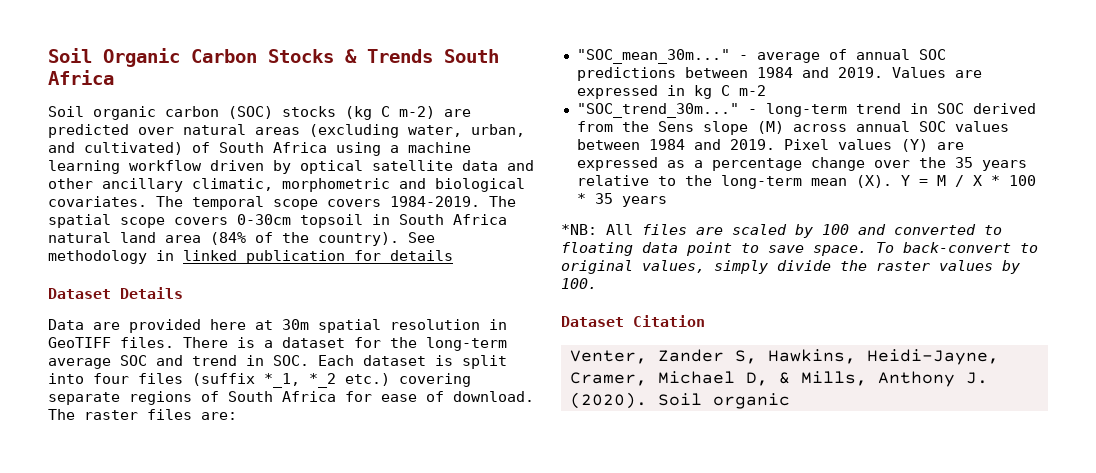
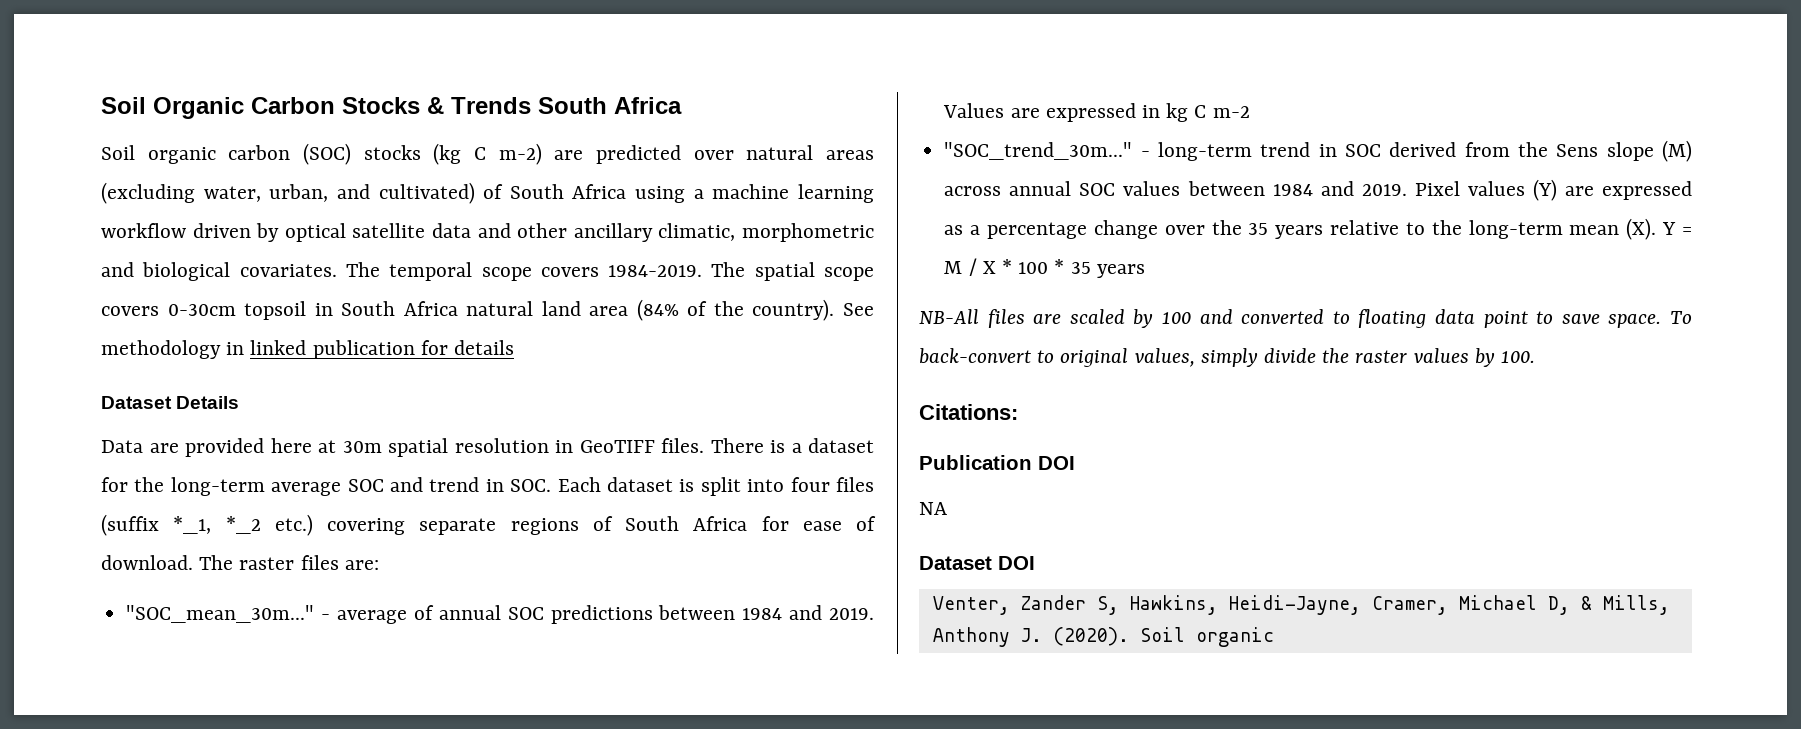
[561,224,633,235] *NB: All -> [919,309,979,324] NB-All
[561,315,705,327] // Dataset Citation -> [919,404,1018,420] [919,455,1075,470] [919,502,947,515] [919,556,1035,570] // Citations: // Publication DOI // NA // Dataset DOI

